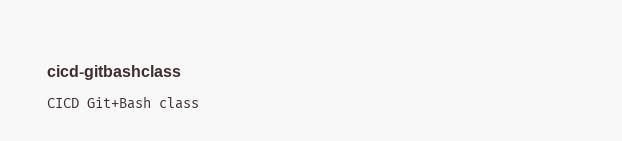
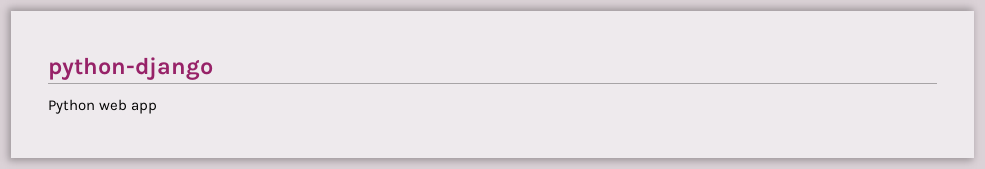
[47,65,181,80] [47,96,199,109] cicd-gitbashclass // CICD Git+Bash class -> [48,57,213,80] [48,99,158,114] python-django // Python web app

